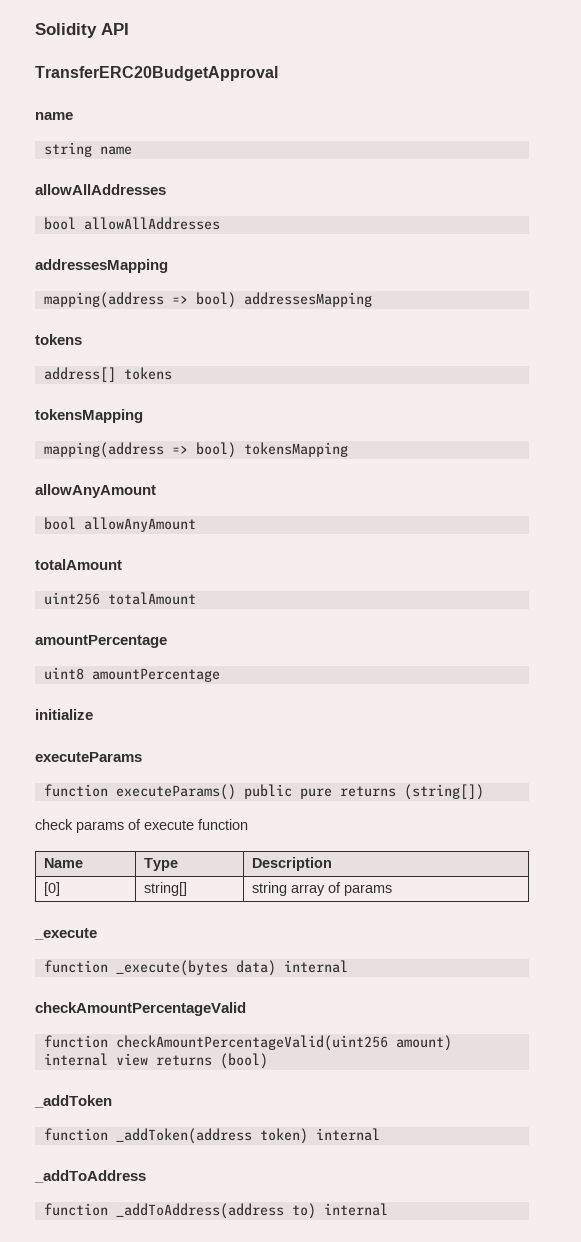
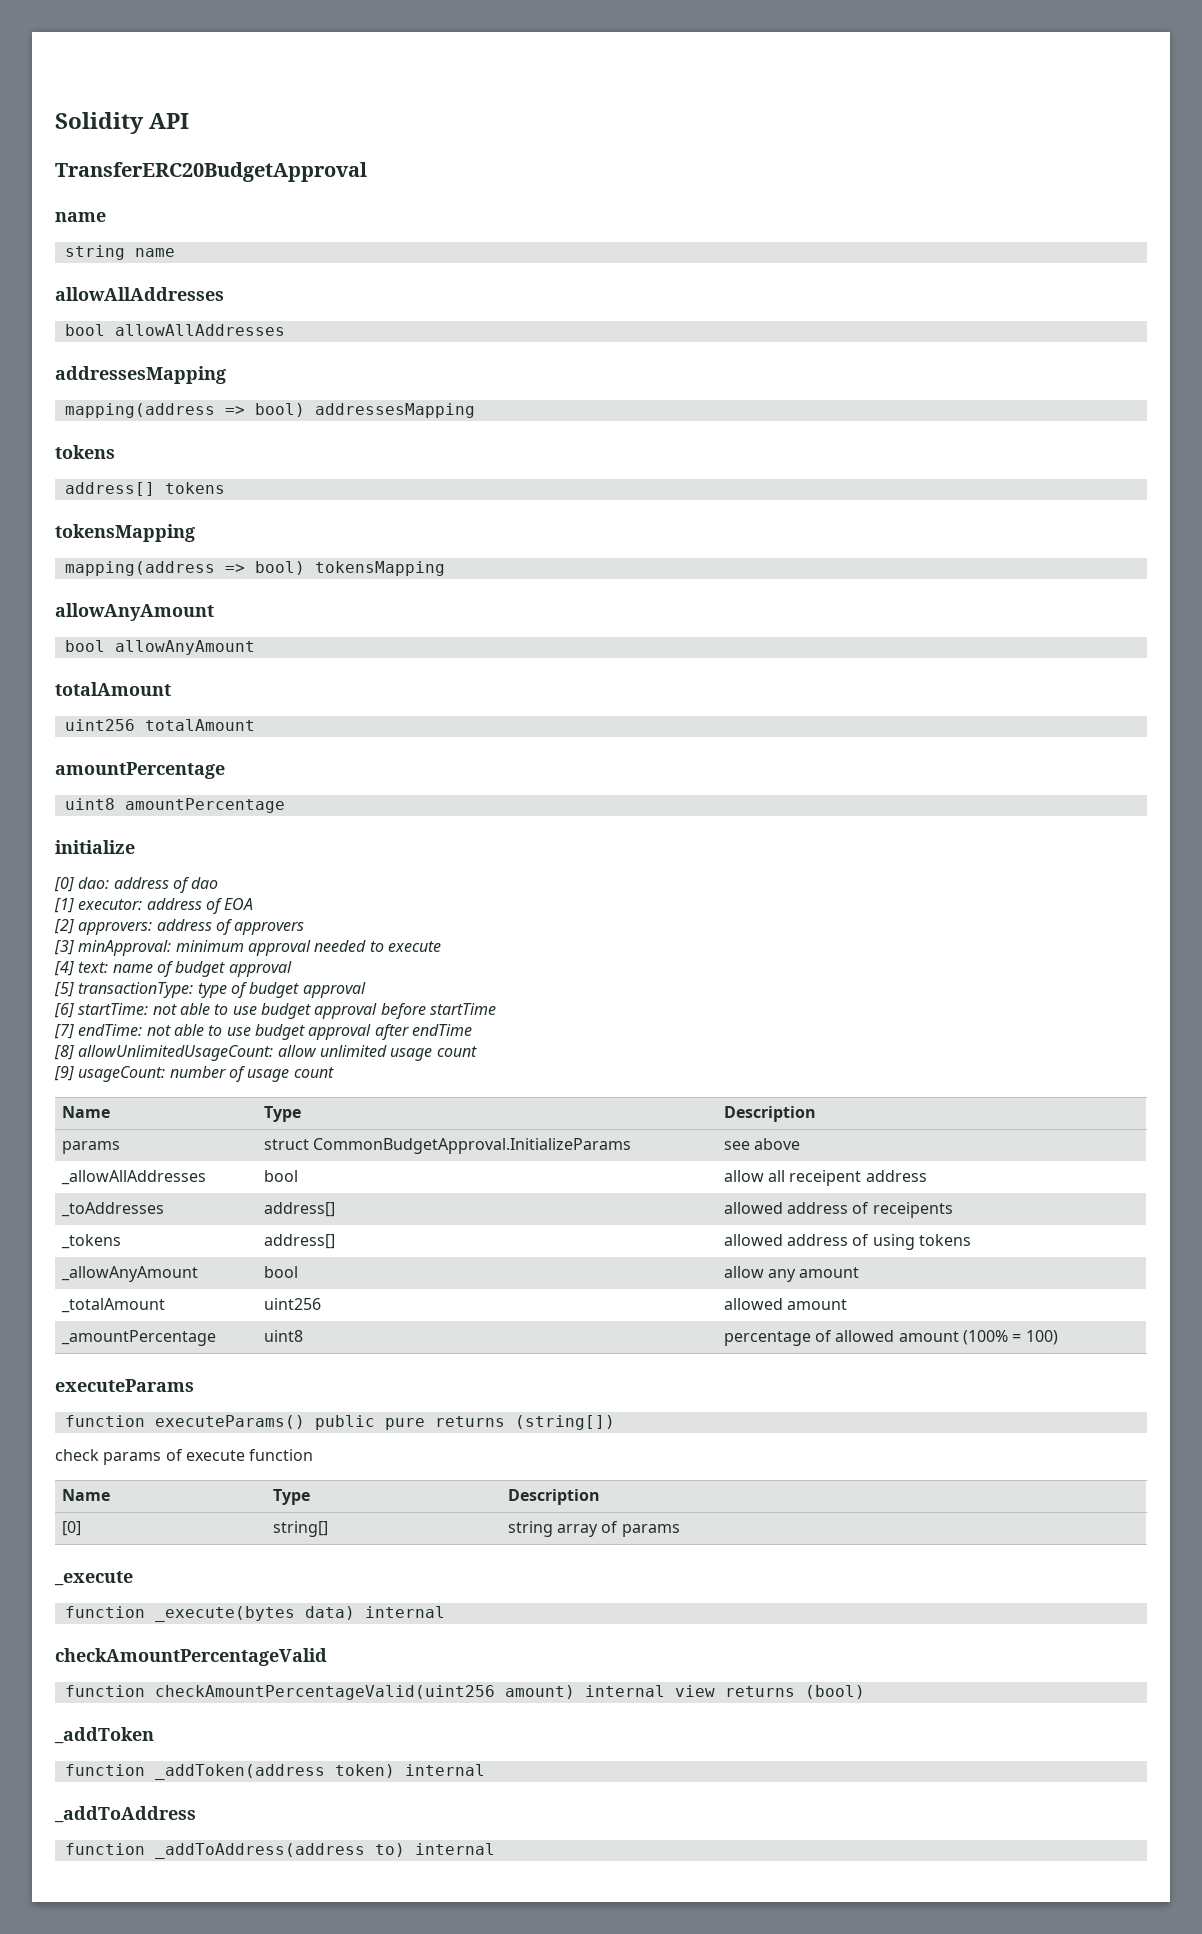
(93, 714) none -> [54,877,219,893] [54,898,254,914] [54,919,305,935] [54,940,441,956] [54,961,292,977] [54,982,366,998] [54,1003,496,1019] [54,1024,472,1040] [54,1045,477,1061] [54,1066,334,1082] [61,1106,110,1118] [263,1106,301,1122] [723,1106,816,1122] [61,1141,120,1154] [263,1138,632,1154] [723,1138,801,1150] [60,1170,206,1185] [263,1170,298,1182] [723,1170,927,1186] [60,1202,164,1217] [263,1202,335,1217] [723,1202,953,1218] [60,1234,121,1249] [263,1234,335,1249] [723,1234,972,1250] [60,1266,198,1282] [263,1266,298,1278] [723,1266,860,1282] [60,1298,165,1313] [263,1298,321,1310] [723,1298,848,1310] [60,1330,216,1346] [263,1330,303,1342] [723,1330,1058,1346] // [0] dao: address of dao // [1] executor: address of EOA // [2] approvers: address of approvers // [3] minApproval: minimum approval needed to execute // [4] text: name of budget approval // [5] transactionType: type of budget approval // [6] startTime: not able to use budget approval before startTime // [7] endTime: not able to use budget approval after endTime // [8] allowUnlimitedUsageCount: allow unlimited usage count // [9] usageCount: number of usage count // Name | Type | Description // params | struct CommonBudgetApproval.InitializeParams | see above // _allowAllAddresses | bool | allow all receipent address // _toAddresses | address[] | allowed address of receipents // _tokens | address[] | allowed address of using tokens // _allowAnyAmount | bool | allow any amount // _totalAmount | uint256 | allowed amount // _amountPercentage | uint8 | percentage of allowed amount (100% = 100)

